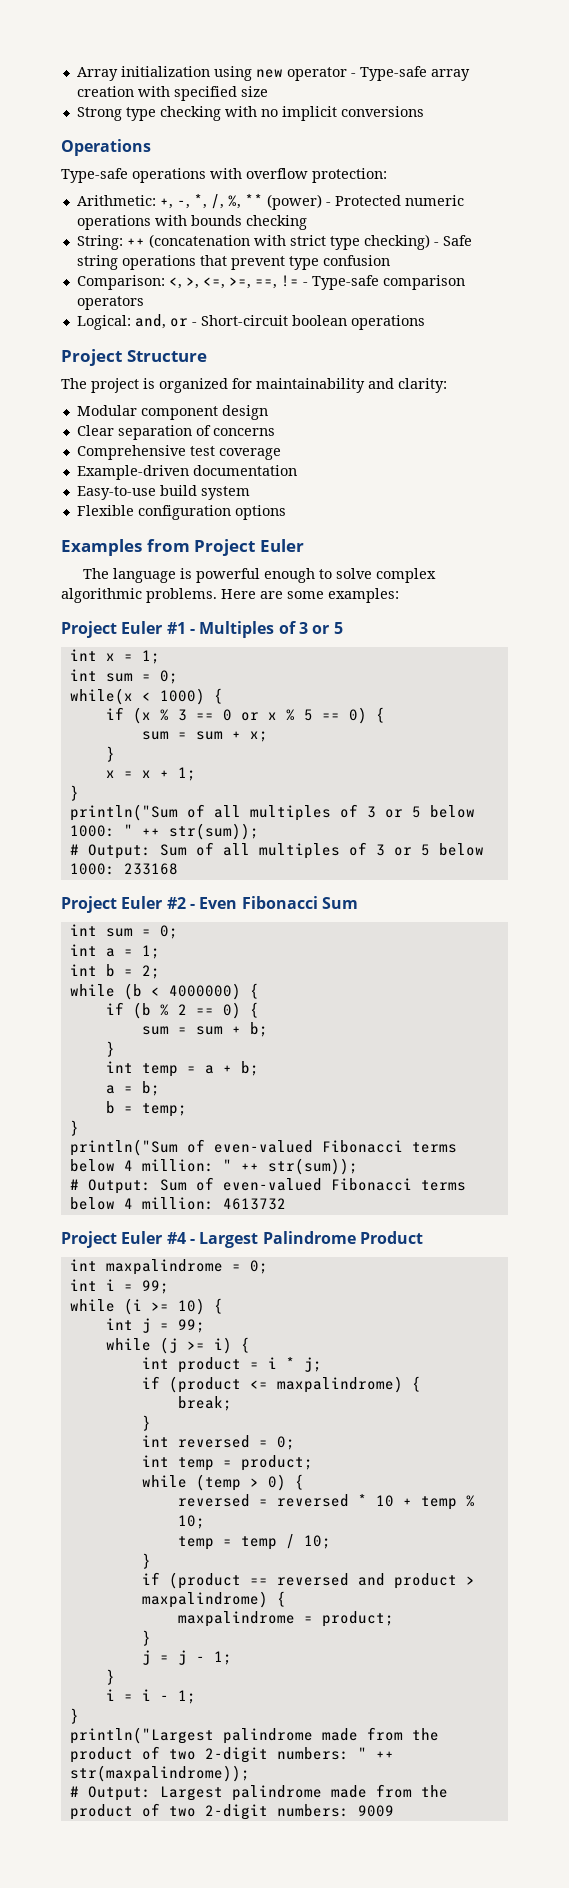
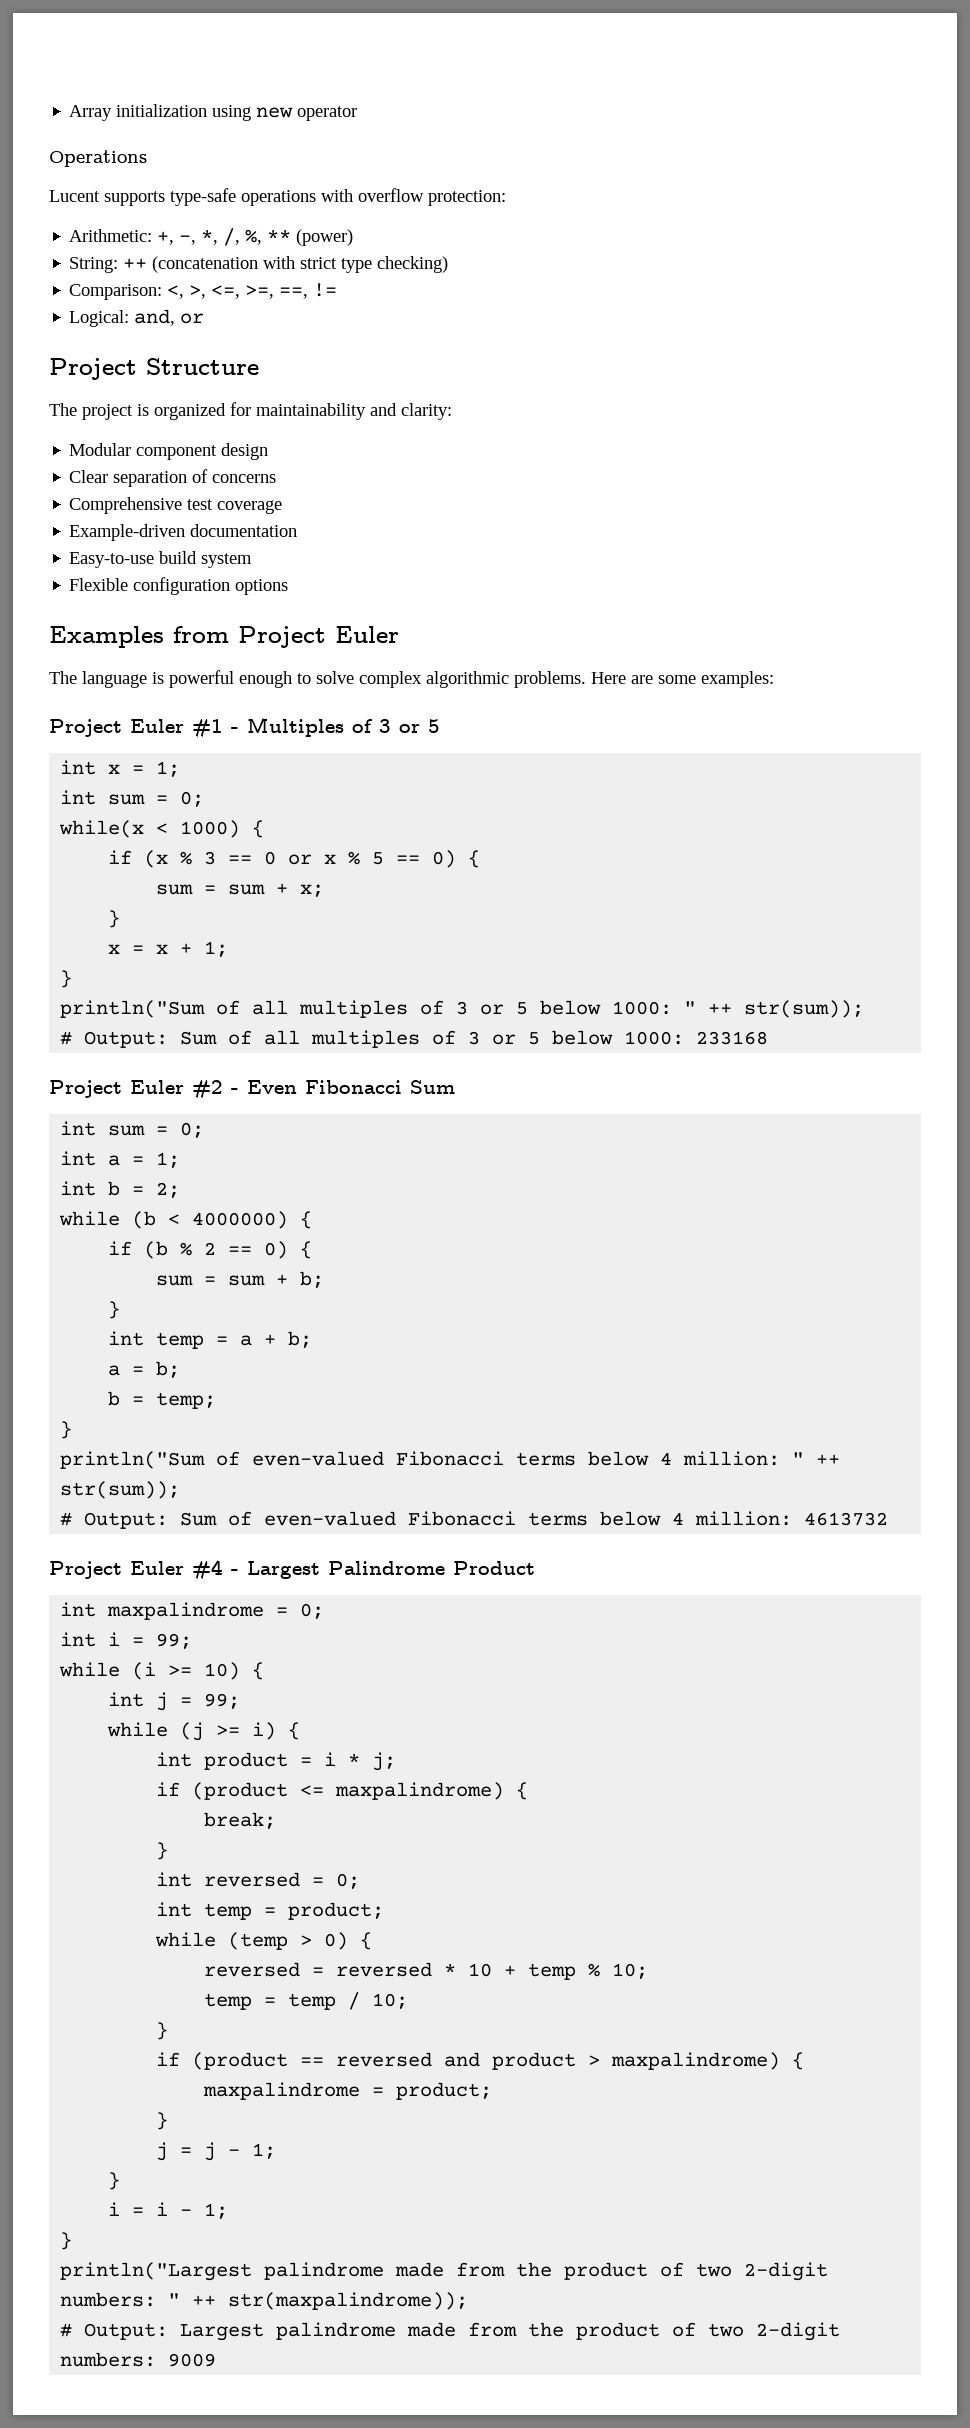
[350,66,470,81] [76,86,268,101] [76,106,424,121] [61,139,151,156] [61,168,128,183] - Type-safe array creation with specified size // Strong type checking with no implicit conversions // Operations // Type-safe -> [49,150,147,167] [49,188,236,206] // Operations // Lucent supports type-safe
[325,195,464,206] [76,215,307,230] - Protected numeric operations with bounds checking -> (354, 237) none
[433,235,472,246] [76,255,390,270] - Safe string operations that prevent type confusion -> (449, 264) none
[302,275,465,290] [76,296,144,310] - Type-safe comparison operators -> (338, 290) none
[191,315,425,330] - Short-circuit boolean operations -> (205, 318) none

